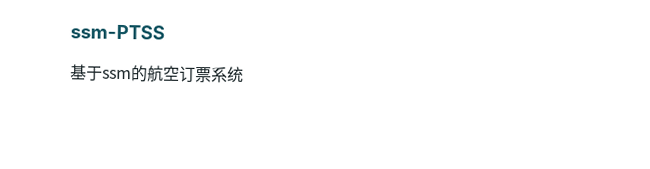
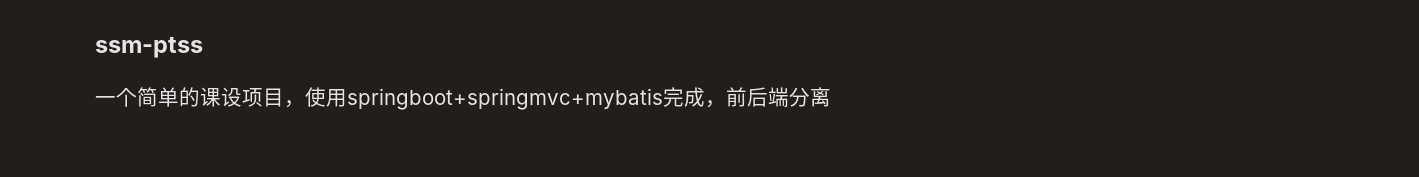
[70,24,165,40] [70,64,244,83] ssm-PTSS // 基于ssm的航空订票系统 -> [95,36,203,58] [95,87,831,110] ssm-ptss // 一个简单的课设项目，使用springboot+springmvc+mybatis完成，前后端分离

